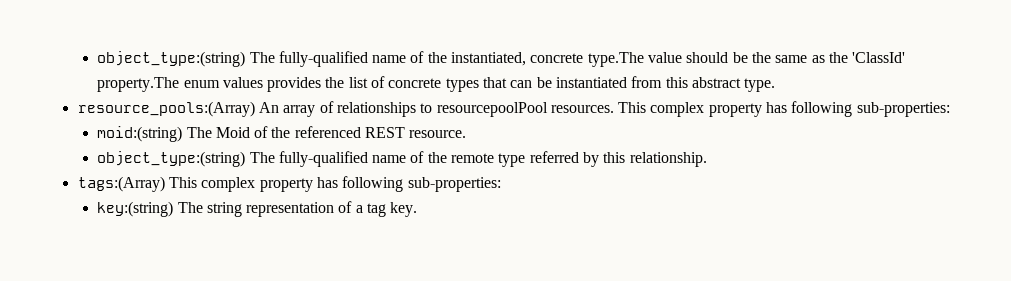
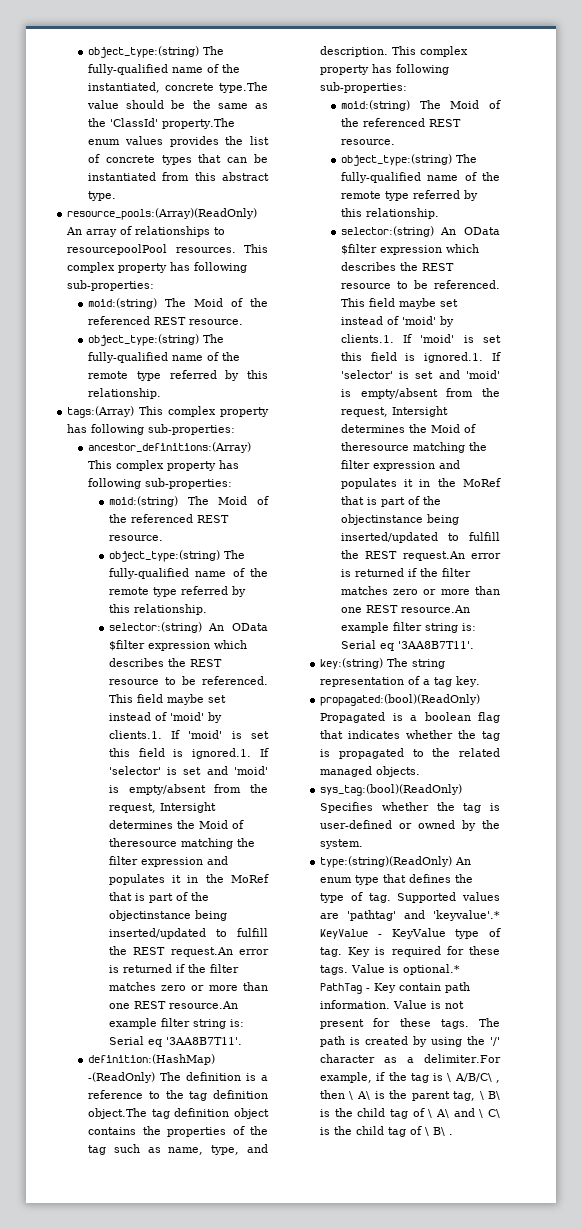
[77,101,255,117] resource_pools:(Array) -> [67,208,258,220] resource_pools:(Array)(ReadOnly)
(501, 184) none -> [87,442,251,453] [87,460,239,471] [87,478,232,489] [108,496,269,507] [108,514,229,523] [108,535,163,541] [108,550,245,562] [108,568,268,579] [108,586,246,597] [108,604,207,615] [108,622,268,633] [108,640,247,651] [108,658,222,667] [108,676,268,685] [108,694,226,705] [108,712,222,723] [108,730,269,739] [108,748,269,759] [108,766,268,775] [108,784,268,795] [108,802,216,813] [108,820,244,829] [108,838,255,849] [108,856,228,867] [108,874,269,885] [108,892,209,903] [108,910,227,921] [108,928,268,939] [108,946,269,957] [108,964,239,973] [108,982,268,991] [108,1001,238,1009] [108,1018,244,1029] [108,1036,242,1047] [87,1054,215,1065] [87,1072,268,1083] [87,1090,268,1101] [87,1108,269,1119] [87,1126,268,1137] [87,1144,268,1155] [319,46,468,57] [319,64,449,75] [319,82,407,93] [340,100,501,111] [340,118,461,127] [340,139,395,145] [340,154,477,166] [340,172,500,183] [340,190,478,201] [340,208,439,219] [340,226,500,237] [340,244,479,255] [340,262,454,271] [340,280,500,289] [340,298,458,309] [340,316,454,327] [340,334,501,343] [340,352,501,363] [340,370,500,379] [340,388,500,399] [340,406,448,417] [340,424,476,433] [340,442,487,453] [340,460,460,471] [340,478,501,489] [340,496,441,507] [340,514,459,525] [340,532,500,543] [340,550,501,561] [340,568,471,577] [340,586,500,595] [340,605,470,613] [340,622,476,633] [340,640,474,651] // ancestor_definitions:(Array) This complex property has following sub-properties: // moid:(string) The Moid of the referenced REST resource. // object_type:(string) The fully-qualified name of the remote type referred by this relationship. // selector:(string) An OData $filter expression which describes the REST resource to be referenced. This field maybe set instead of 'moid' by clients.1. If 'moid' is set this field is ignored.1. If 'selector' is set and 'moid' is empty/absent from the request, Intersight determines the Moid of theresource matching the filter expression and populates it in the MoRef that is part of the objectinstance being inserted/updated to fulfill the REST request.An error is returned if the filter matches zero or more than one REST resource.An example filter string is: Serial eq '3AA8B7T11'. // definition:(HashMap) -(ReadOnly) The definition is a reference to the tag definition object.The tag definition object contains the properties of the tag such as name, type, and description. This complex property has following sub-properties: // moid:(string) The Moid of the referenced REST resource. // object_type:(string) The fully-qualified name of the remote type referred by this relationship. // selector:(string) An OData $filter expression which describes the REST resource to be referenced. This field maybe set instead of 'moid' by clients.1. If 'moid' is set this field is ignored.1. If 'selector' is set and 'moid' is empty/absent from the request, Intersight determines the Moid of theresource matching the filter expression and populates it in the MoRef that is part of the objectinstance being inserted/updated to fulfill the REST request.An error is returned if the filter matches zero or more than one REST resource.An example filter string is: Serial eq '3AA8B7T11'.
(418, 209) none -> [319,694,480,706] [319,712,500,723] [319,730,500,741] [319,748,500,759] [319,766,420,777] [319,784,462,796] [319,802,500,813] [319,820,500,831] [319,839,363,849] [319,856,471,868] [319,874,473,885] [319,892,500,903] [319,910,500,921] [319,928,501,939] [319,946,500,957] [319,964,460,975] [319,982,470,994] [319,1000,464,1009] [319,1018,500,1029] [319,1036,500,1047] [319,1054,502,1063] [319,1072,500,1083] [319,1090,500,1101] [319,1108,500,1119] [319,1126,453,1137] // propagated:(bool)(ReadOnly) Propagated is a boolean flag that indicates whether the tag is propagated to the related managed objects. // sys_tag:(bool)(ReadOnly) Specifies whether the tag is user-defined or owned by the system. // type:(string)(ReadOnly) An enum type that defines the type of tag. Supported values are 'pathtag' and 'keyvalue'.* KeyValue - KeyValue type of tag. Key is required for these tags. Value is optional.* PathTag - Key contain path information. Value is not present for these tags. The path is created by using the '/' character as a delimiter.For example, if the tag is \ A/B/C\ , then \ A\ is the parent tag, \ B\ is the child tag of \ A\ and \ C\ is the child tag of \ B\ .

